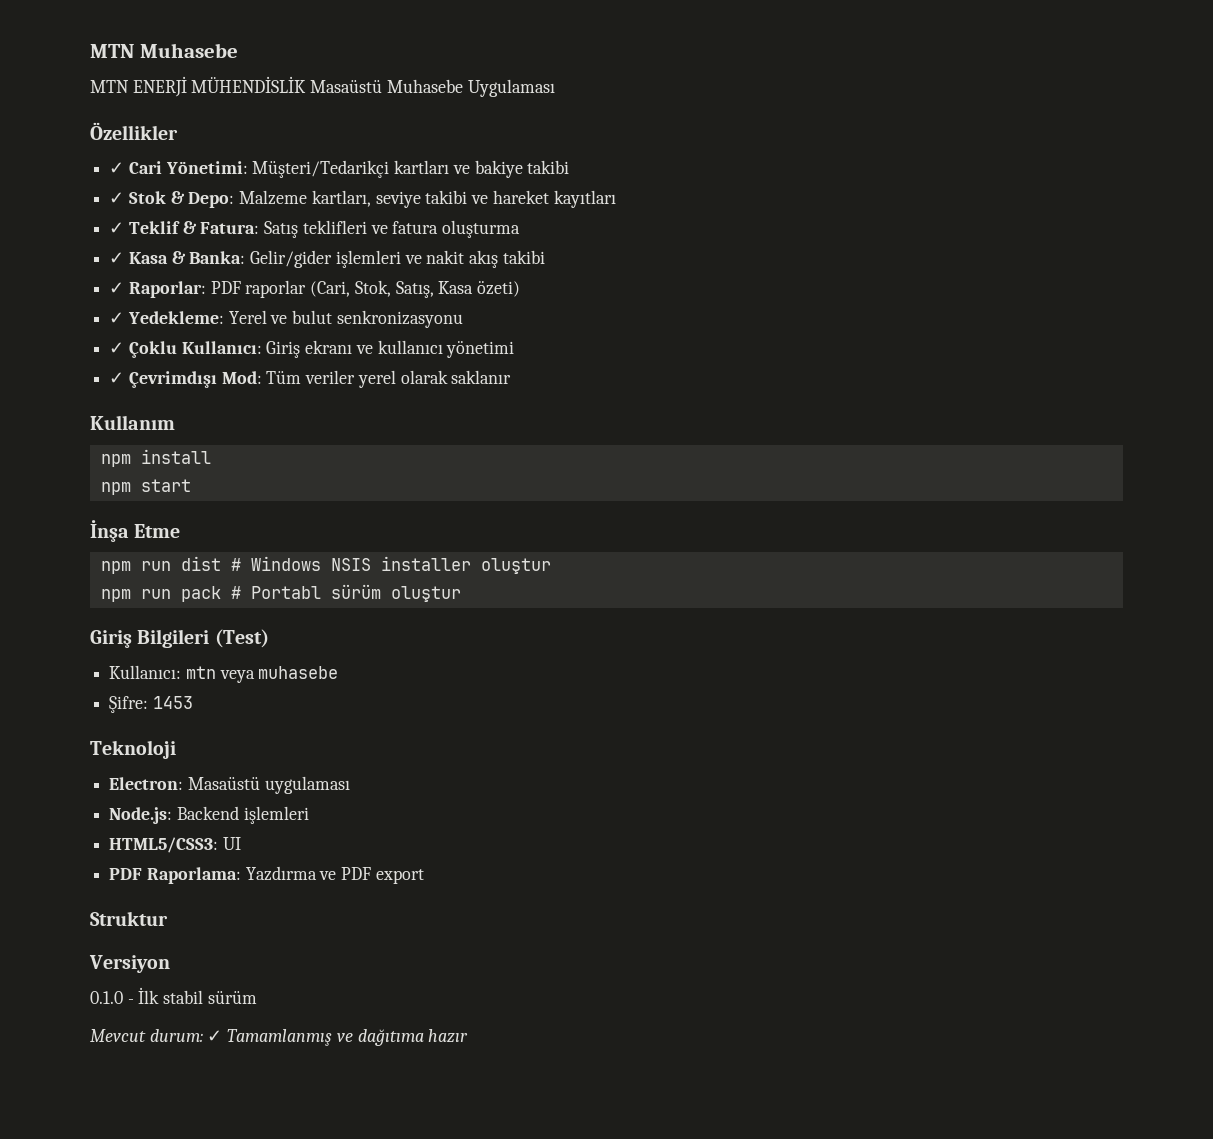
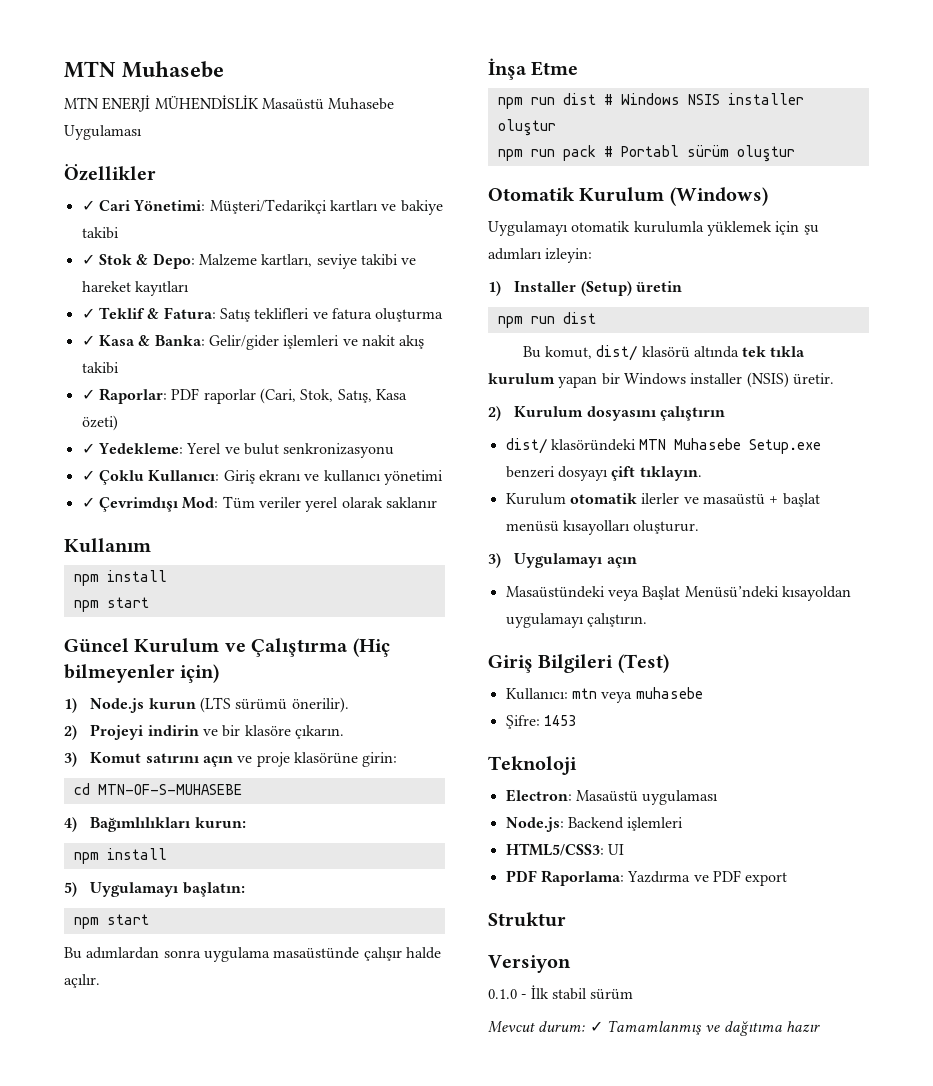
(191, 485) none -> [64,638,390,657] [64,664,220,683] [64,697,349,713] [64,724,345,740] [64,752,398,767] [73,783,242,795] [64,817,246,832] [73,848,167,864] [64,882,245,897] [73,914,149,929] [64,947,441,962] [64,974,100,988] // Güncel Kurulum ve Çalıştırma (Hiç bilmeyenler için) // 1) Node.js kurun (LTS sürümü önerilir). // 2) Projeyi indirin ve bir klasöre çıkarın. // 3) Komut satırını açın ve proje klasörüne girin: // cd MTN-OF-S-MUHASEBE // 4) Bağımlılıkları kurun: // npm install // 5) Uygulamayı başlatın: // npm start // Bu adımlardan sonra uygulama masaüstünde çalışır halde açılır.
(461, 594) none -> [488,187,768,206] [488,221,819,236] [488,248,593,263] [488,281,683,296] [497,312,596,328] [522,345,806,361] [488,372,834,388] [488,406,726,421] [505,438,822,454] [505,466,702,481] [505,493,820,507] [505,520,700,535] [488,553,637,568] [505,586,851,601] [505,613,647,628] // Otomatik Kurulum (Windows) // Uygulamayı otomatik kurulumla yüklemek için şu adımları izleyin: // 1) Installer (Setup) üretin // npm run dist // Bu komut, dist/ klasörü altında tek tıkla kurulum yapan bir Windows installer (NSIS) üretir. // 2) Kurulum dosyasını çalıştırın // dist/ klasöründeki MTN Muhasebe Setup.exe benzeri dosyayı çift tıklayın. // Kurulum otomatik ilerler ve masaüstü + başlat menüsü kısayolları oluşturur. // 3) Uygulamayı açın // Masaüstündeki veya Başlat Menüsü’ndeki kısayoldan uygulamayı çalıştırın.

